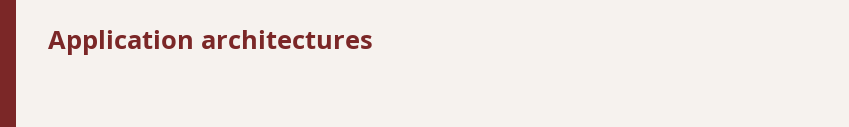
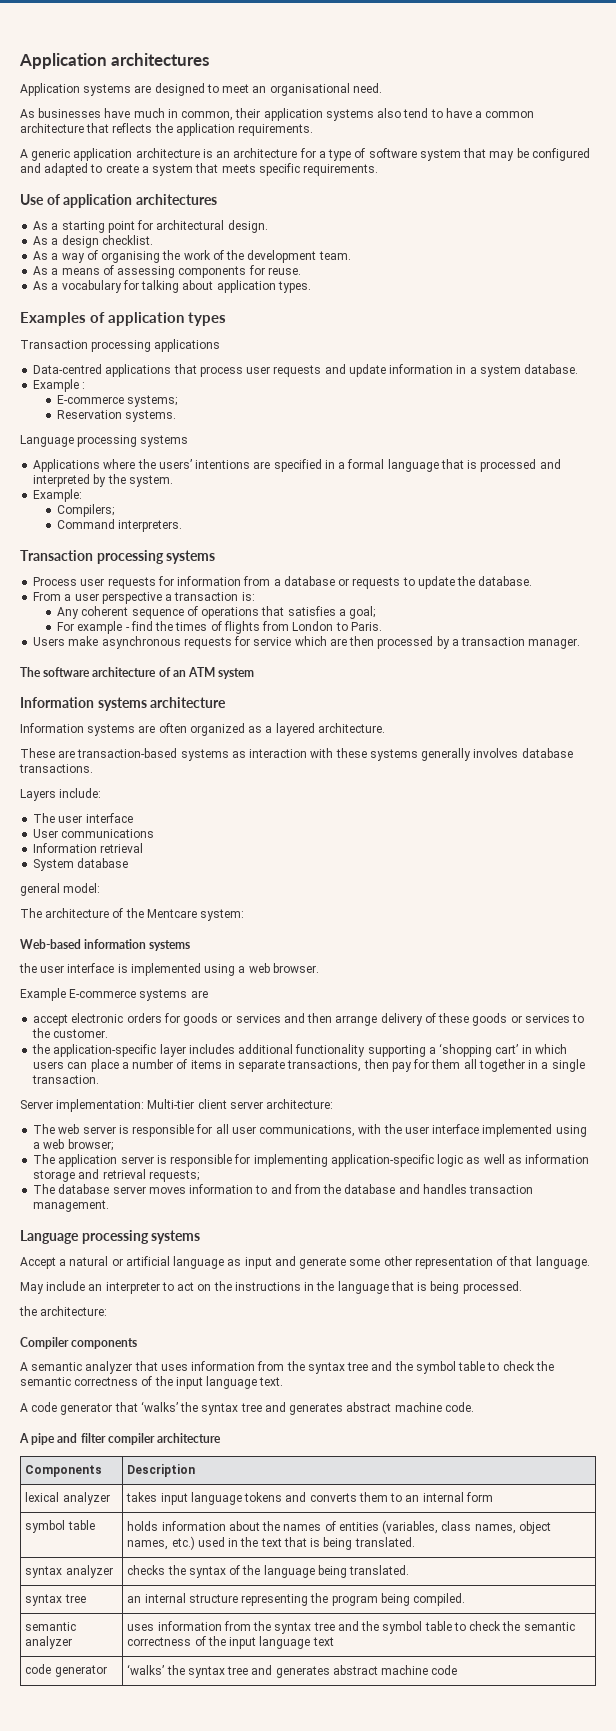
(373, 39) none -> [20,83,382,96] [20,108,535,121] [20,123,314,136] [20,148,590,161] [20,163,379,176] [20,194,217,208] [33,220,268,233] [33,235,153,248] [33,250,351,263] [33,265,301,278] [33,280,311,293] [20,312,227,326] [20,339,221,352] [33,364,579,377] [33,379,86,392] [57,395,178,407] [57,410,177,422] [20,435,189,447] [33,459,561,472] [33,474,173,487] [33,489,83,502] [57,504,115,517] [57,519,183,532] [20,550,216,564] [33,576,533,589] [33,592,255,604] [57,606,376,619] [57,621,382,634] [33,636,581,649] [20,667,255,679] [20,697,227,711] [20,723,385,736] [20,748,573,761] [19,764,93,773] [20,788,102,801] [33,813,133,823] [33,829,155,838] [33,843,144,853] [33,858,129,871] [20,883,101,896] [20,908,245,921] [20,939,191,951] [19,963,319,976] [20,988,208,1001] [33,1013,585,1026] [32,1028,109,1038] [32,1043,567,1057] [33,1059,585,1072] [32,1075,100,1084] [20,1099,334,1112] [33,1124,587,1137] [33,1139,113,1151] [33,1154,590,1167] [33,1169,199,1182] [33,1184,534,1194] [33,1200,110,1212] [20,1230,201,1244] [20,1256,590,1269] [20,1281,522,1294] [19,1306,108,1316] [20,1337,138,1349] [20,1361,554,1374] [20,1376,284,1389] [20,1401,474,1415] [19,1433,222,1445] [25,1465,103,1477] [127,1464,196,1477] [25,1492,110,1505] [126,1492,493,1505] [25,1520,95,1533] [127,1520,551,1534] [127,1536,415,1550] [25,1565,113,1578] [127,1565,410,1578] [25,1594,86,1606] [127,1593,466,1606] [25,1622,77,1631] [25,1636,73,1649] [127,1621,575,1634] [127,1636,334,1649] [25,1664,107,1677] [127,1664,458,1678] // Application systems are designed to meet an organisational need. // As businesses have much in common, their application systems also tend to have a common architecture that reflects the application requirements. // A generic application architecture is an architecture for a type of software system that may be configured and adapted to create a system that meets specific requirements. // Use of application architectures // As a starting point for architectural design. // As a design checklist. // As a way of organising the work of the development team. // As a means of assessing components for reuse. // As a vocabulary for talking about application types. // Examples of application types // Transaction processing applications // Data-centred applications that process user requests and update information in a system database. // Example : // E-commerce systems; // Reservation systems. // Language processing systems // Applications where the users’ intentions are specified in a formal language that is processed and interpreted by the system. // Example: // Compilers; // Command interpreters. // Transaction processing systems // Process user requests for information from a database or requests to update the database. // From a user perspective a transaction is: // Any coherent sequence of operations that satisfies a goal; // For example - find the times of flights from London to Paris. // Users make asynchronous requests for service which are then processed by a transaction manager. // The software architecture of an ATM system // Information systems architecture // Information systems are often organized as a layered architecture. // These are transaction-based systems as interaction with these systems generally involves database transactions. // Layers include: // The user interface // User communications // Information retrieval // System database // general model: // The architecture of the Mentcare system: // Web-based information systems // the user interface is implemented using a web browser. // Example E-commerce systems are // accept electronic orders for goods or services and then arrange delivery of these goods or services to the customer. // the application-specific layer includes additional functionality supporting a ‘shopping cart’ in which users can place a number of items in separate transactions, then pay for them all together in a single transaction. // Server implementation: Multi-tier client server architecture: // The web server is responsible for all user communications, with the user interface implemented using a web browser; // The application server is responsible for implementing application-specific logic as well as information storage and retrieval requests; // The database server moves information to and from the database and handles transaction management. // Language processing systems // Accept a natural or artificial language as input and generate some other representation of that language. // May include an interpreter to act on the instructions in the language that is being processed. // the architecture: // Compiler components // A semantic analyzer that uses information from the syntax tree and the symbol table to check the semantic correctness of the input language text. // A code generator that ‘walks’ the syntax tree and generates abstract machine code. // A pipe and filter compiler architecture // Components | Description // lexical analyzer | takes input language tokens and converts them to an internal form // symbol table | holds information about the names of entities (variables, class names, object names, etc.) used in the text that is being translated. // syntax analyzer | checks the syntax of the language being translated. // syntax tree | an internal structure representing the program being compiled. // semantic analyzer | uses information from the syntax tree and the symbol table to check the semantic correctness of the input language text // code generator | ‘walks’ the syntax tree and generates abstract machine code

